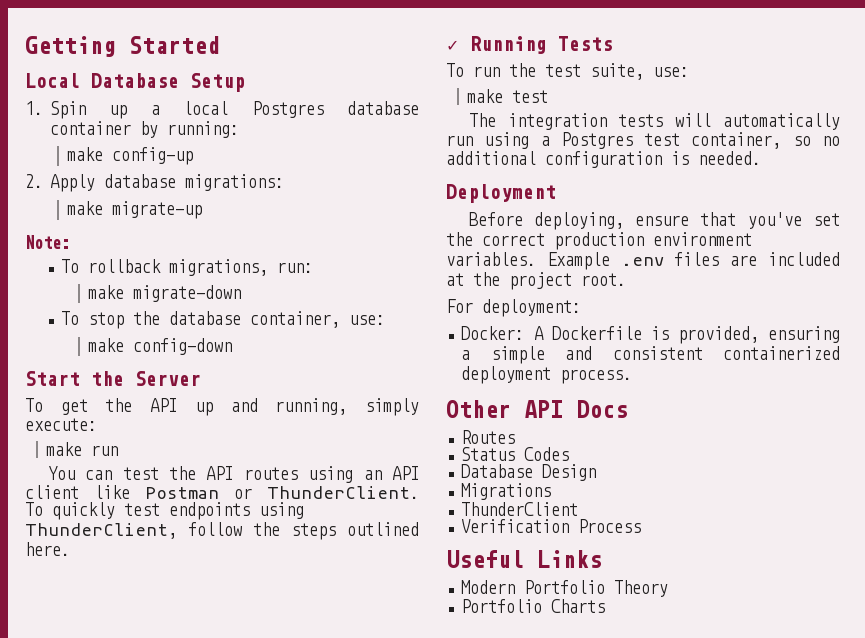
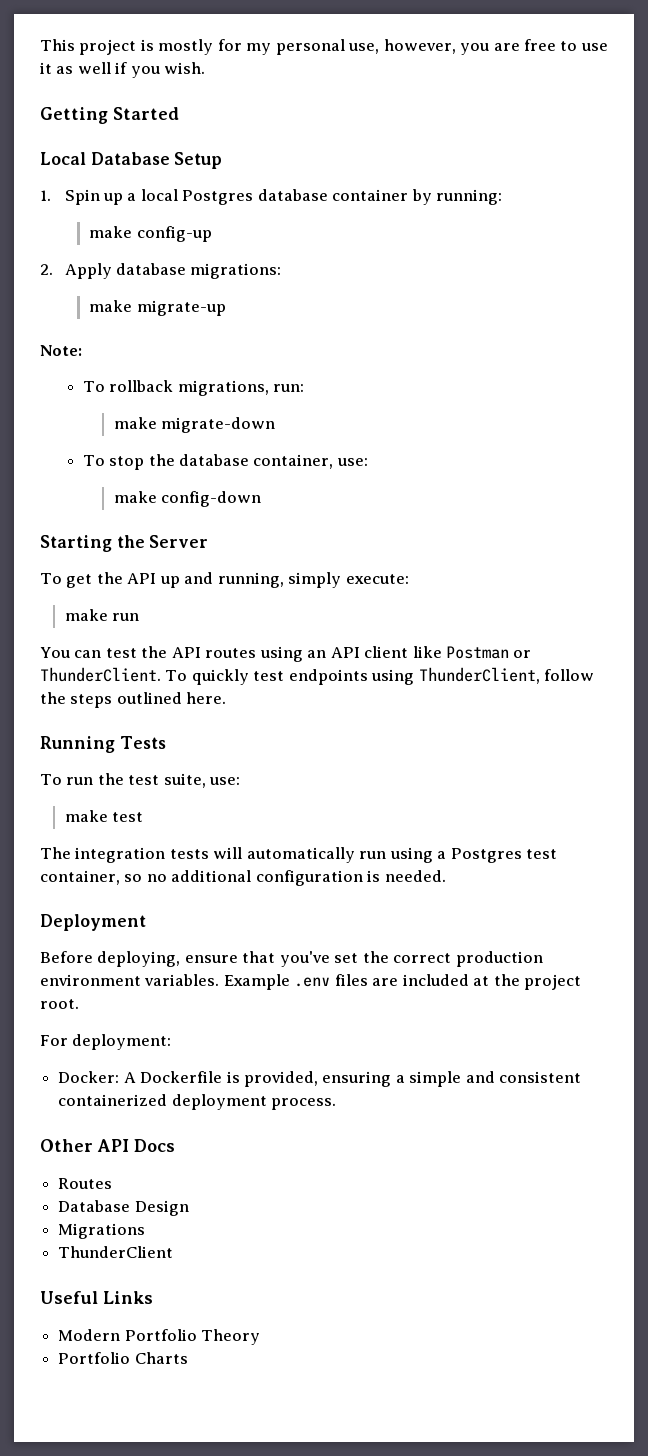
(25, 46) none -> [40,39,608,55] [40,62,206,78] This project is mostly for my personal use, however, you are free to use it as well if you wish. //
[25,371,80,386] Start -> [40,535,112,552] Starting
[446,40,459,51] ✓ -> (227, 698) none
[461,447,570,461] // Status Codes -> (113, 1183) none
[461,519,642,533] // Verification Process -> (174, 1252) none

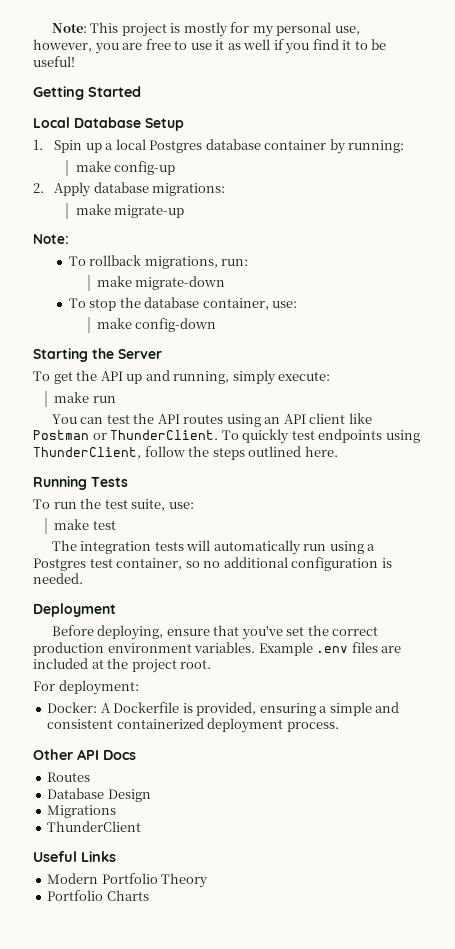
(40, 45) none -> [51,23,87,33] Note:
[164,62,206,74] wish. -> [312,39,387,50] [33,56,75,67] find it to be useful!

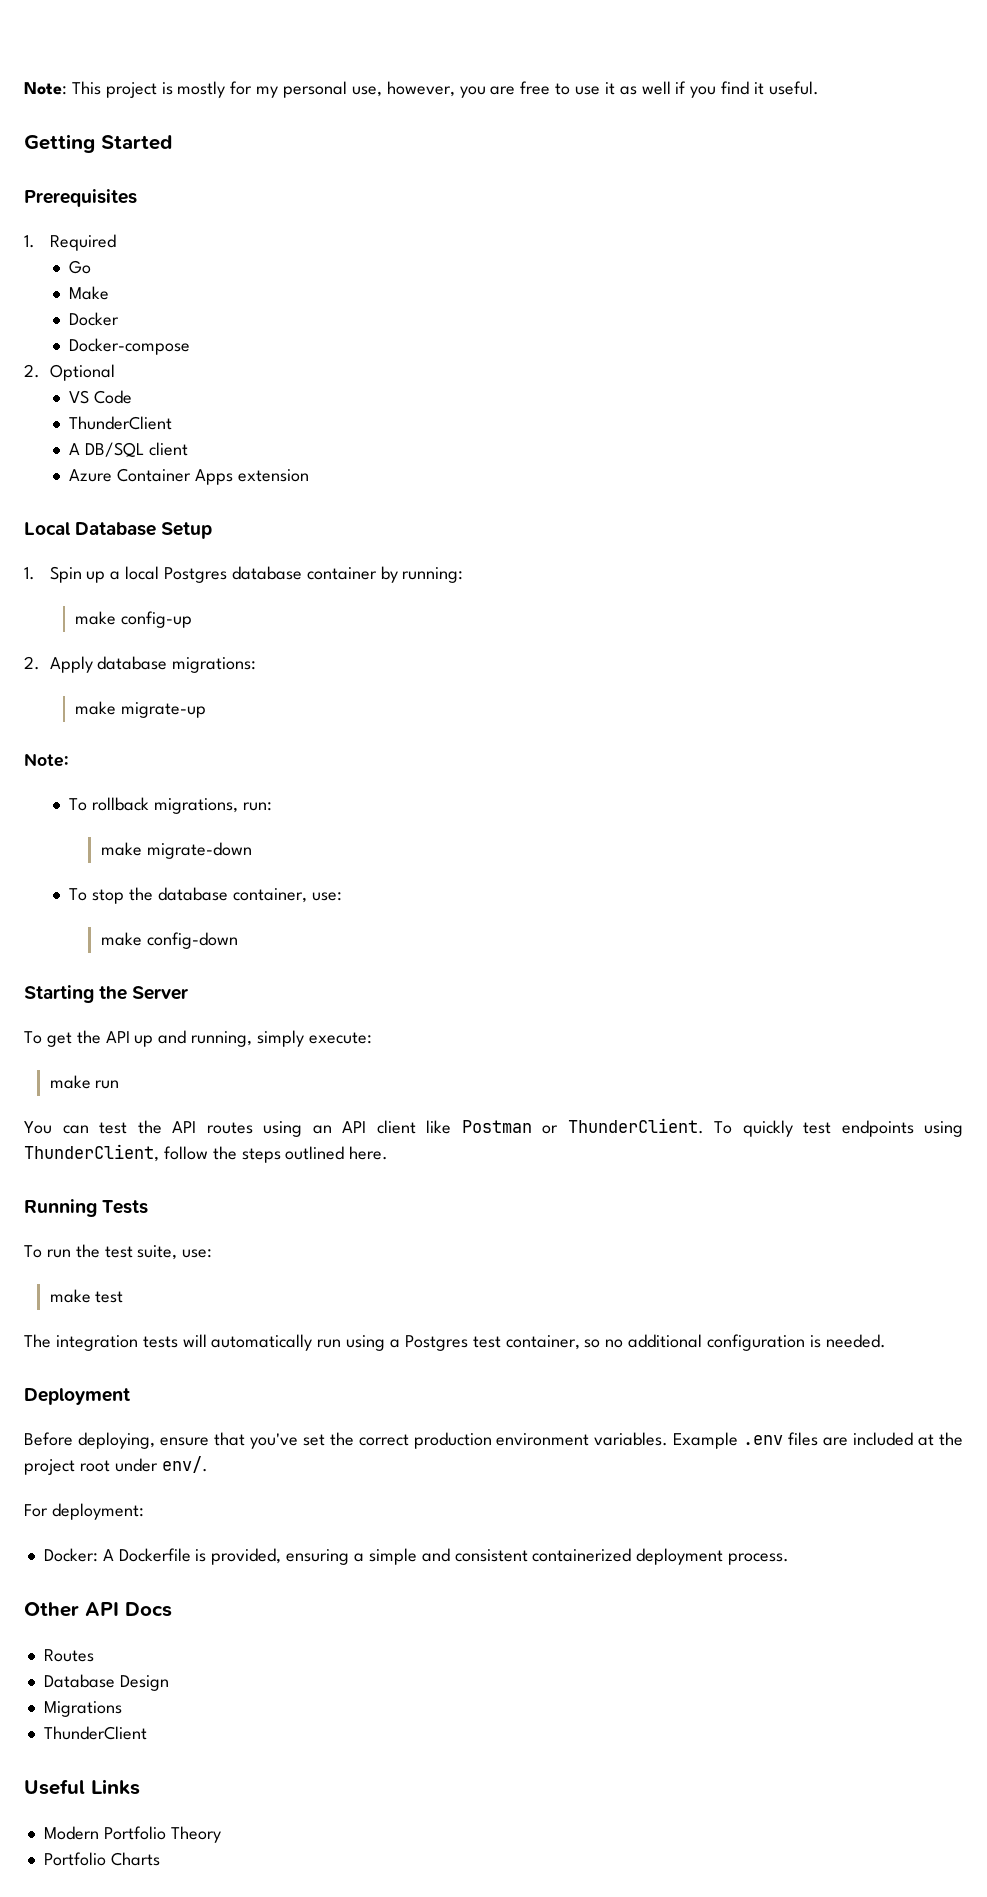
[354,39,387,50] [33,56,75,67] to be useful! -> [768,81,819,95] useful.
(141, 91) none -> [24,189,137,207] [24,234,116,251] [69,260,92,274] [69,286,110,300] [69,312,120,326] [69,338,191,355] [24,364,115,381] [69,390,133,404] [69,416,173,430] [69,442,189,457] [69,468,309,485] // Prerequisites // 1. Required // Go // Make // Docker // Docker-compose // 2. Optional // VS Code // ThunderClient // A DB/SQL client // Azure Container Apps extension
[180,659,212,669] root. -> [79,1456,208,1473] root under env/.

